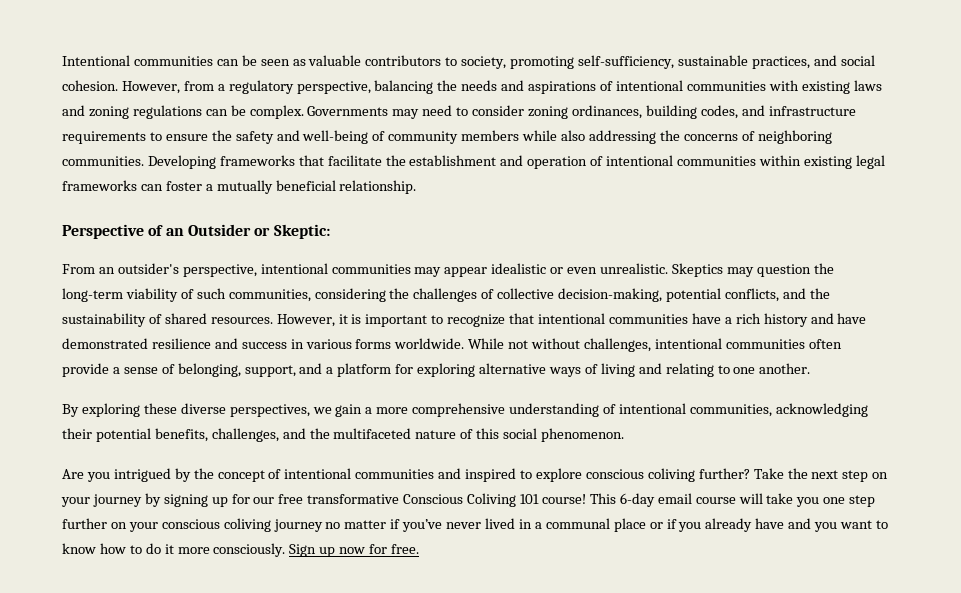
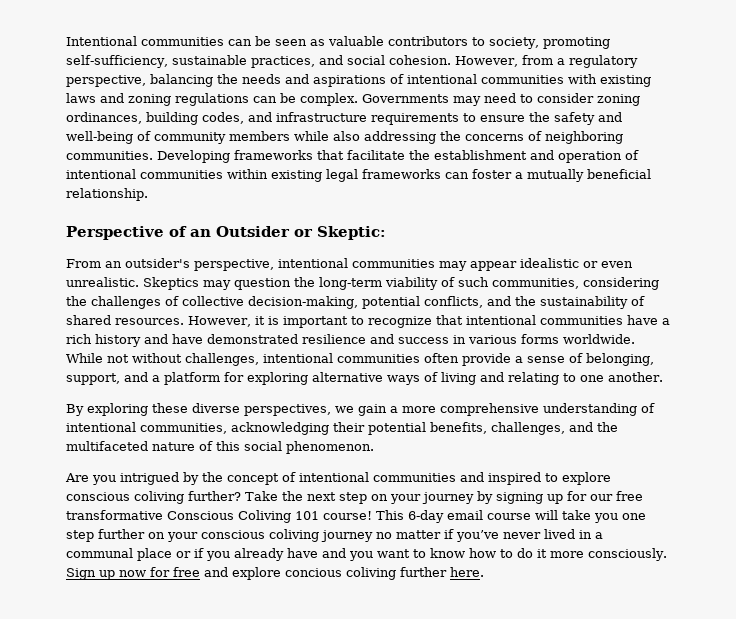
[391,544,420,554] free. -> [173,567,484,580] free and explore concious coliving further here.

